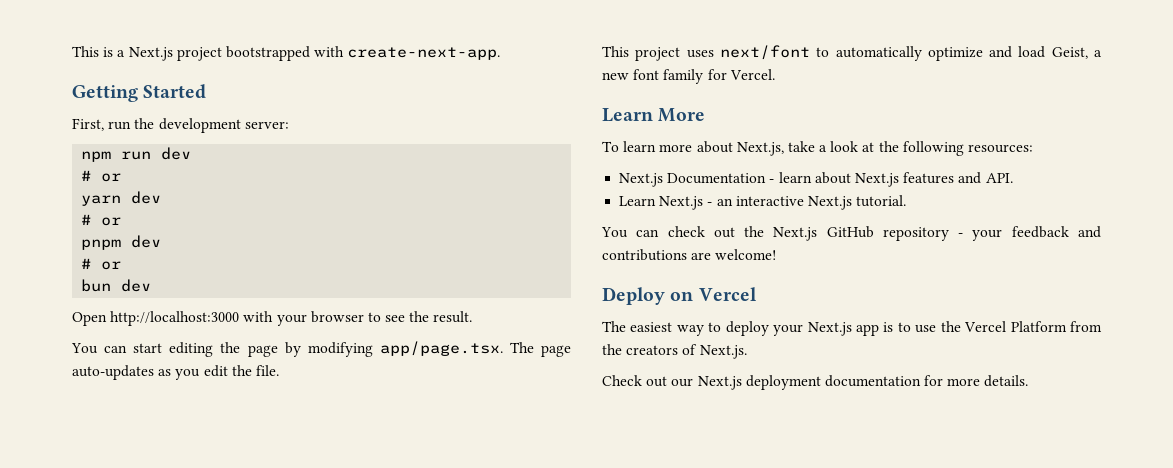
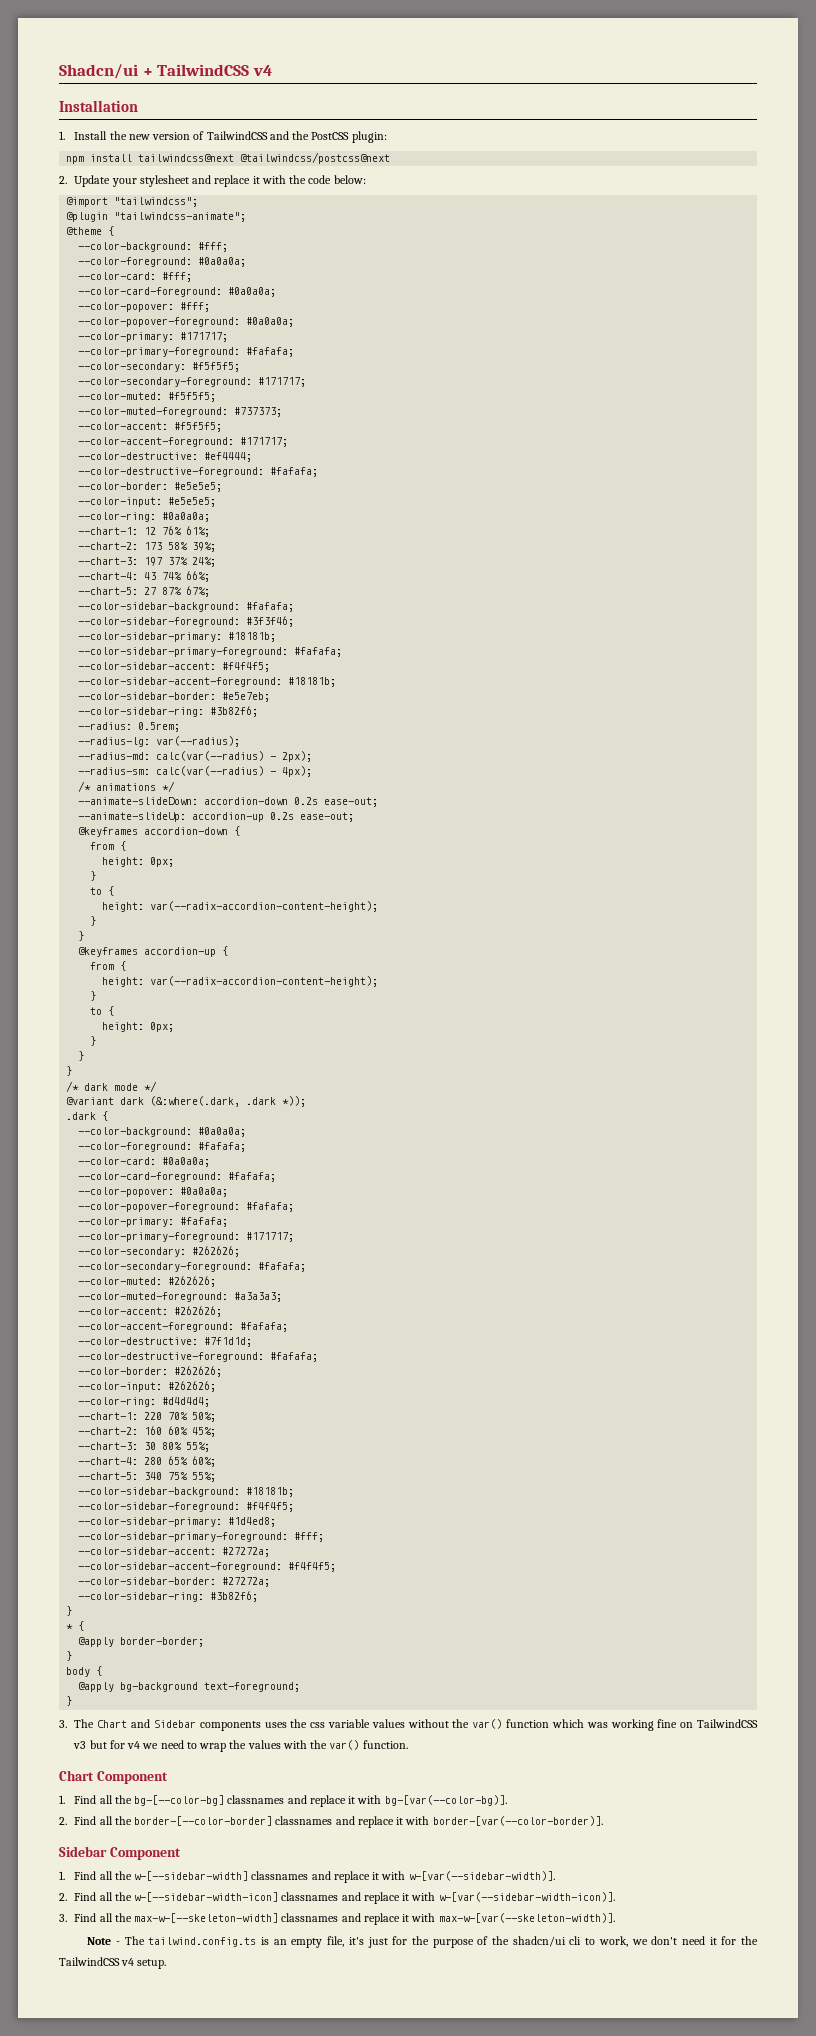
[72,46,501,61] [72,84,207,102] [72,118,289,133] [81,147,192,162] [81,170,122,182] [81,191,162,206] [81,214,122,226] [81,235,162,250] [81,258,122,270] [81,279,152,292] [72,311,473,326] [71,341,571,357] [72,365,279,380] [602,45,1102,61] [602,69,775,84] [602,108,706,122] [602,141,1034,156] [619,172,1013,187] [619,195,907,210] [601,226,1101,241] [602,249,777,261] [602,287,757,305] [602,321,1102,336] [602,344,747,359] [602,375,1029,390] This is a Next.js project bootstrapped with create-next-app. // Getting Started // First, run the development server: // npm run dev // # or // yarn dev // # or // pnpm dev // # or // bun dev // Open http://localhost:3000 with your browser to see the result. // You can start editing the page by modifying app/page.tsx. The page auto-updates as you edit the file. // This project uses next/font to automatically optimize and load Geist, a new font family for Vercel. // Learn More // To learn more about Next.js, take a look at the following resources: // Next.js Documentation - learn about Next.js features and API. // Learn Next.js - an interactive Next.js tutorial. // You can check out the Next.js GitHub repository - your feedback and contributions are welcome! // Deploy on Vercel // The easiest way to deploy your Next.js app is to use the Vercel Platform from the creators of Next.js. // Check out our Next.js deployment documentation for more details. -> [59,64,272,79] [59,100,138,112] [59,131,387,143] [66,152,391,164] [59,175,366,187] [66,197,199,207] [66,212,247,222] [66,226,115,236] [78,242,229,252] [78,257,247,267] [78,272,193,282] [78,287,277,297] [78,302,211,312] [78,317,295,327] [78,332,229,342] [78,347,295,357] [78,362,241,372] [78,377,307,387] [78,392,217,402] [78,407,283,417] [78,422,223,432] [78,437,289,447] [78,452,253,462] [78,467,319,477] [78,482,223,492] [78,497,217,507] [78,512,211,522] [78,526,211,537] [78,542,217,552] [78,557,217,567] [78,571,211,582] [78,586,211,597] [78,602,295,612] [78,616,295,627] [78,632,277,642] [78,647,343,657] [78,662,271,672] [78,677,337,687] [78,692,271,702] [78,706,259,717] [78,722,181,732] [78,736,241,747] [78,751,313,762] [78,766,313,777] [78,781,176,792] [78,797,379,807] [78,812,355,822] [78,826,241,837] [90,841,127,851] [102,857,175,867] [90,871,97,881] [90,886,115,896] [102,901,379,912] [90,916,97,926] [78,931,85,941] [78,946,229,957] [90,961,127,971] [102,976,379,987] [90,991,97,1001] [90,1006,115,1016] [102,1022,175,1032] [90,1036,97,1046] [78,1051,85,1061] [66,1066,73,1076] [66,1081,158,1092] [66,1096,307,1107] [66,1111,109,1121] [78,1127,247,1137] [78,1142,247,1152] [78,1157,211,1167] [78,1172,277,1182] [78,1187,229,1197] [78,1202,295,1212] [78,1217,229,1227] [78,1232,295,1242] [78,1246,241,1257] [78,1262,307,1272] [78,1276,217,1287] [78,1292,283,1302] [78,1306,223,1317] [78,1322,289,1332] [78,1337,253,1347] [78,1352,319,1362] [78,1366,223,1377] [78,1381,217,1392] [78,1397,211,1407] [78,1412,217,1422] [78,1426,217,1437] [78,1442,211,1452] [78,1456,217,1467] [78,1472,217,1482] [78,1487,295,1497] [78,1502,295,1512] [78,1517,277,1527] [78,1532,325,1542] [78,1547,271,1557] [78,1562,337,1572] [78,1577,271,1587] [78,1591,259,1602] [66,1606,73,1616] [66,1621,85,1631] [78,1637,205,1647] [66,1651,73,1661] [66,1666,103,1677] [78,1682,301,1692] [66,1696,73,1706] [59,1719,758,1731] [73,1740,408,1752] [59,1770,168,1784] [59,1795,507,1807] [59,1816,603,1828] [59,1846,181,1860] [59,1871,555,1883] [59,1892,615,1904] [59,1913,615,1925] [87,1936,758,1948] [59,1957,167,1969] Shadcn/ui + TailwindCSS v4 // Installation // 1. Install the new version of TailwindCSS and the PostCSS plugin: // npm install tailwindcss@next @tailwindcss/postcss@next // 2. Update your stylesheet and replace it with the code below: // @import "tailwindcss"; // @plugin "tailwindcss-animate"; // @theme { // --color-background: #fff; // --color-foreground: #0a0a0a; // --color-card: #fff; // --color-card-foreground: #0a0a0a; // --color-popover: #fff; // --color-popover-foreground: #0a0a0a; // --color-primary: #171717; // --color-primary-foreground: #fafafa; // --color-secondary: #f5f5f5; // --color-secondary-foreground: #171717; // --color-muted: #f5f5f5; // --color-muted-foreground: #737373; // --color-accent: #f5f5f5; // --color-accent-foreground: #171717; // --color-destructive: #ef4444; // --color-destructive-foreground: #fafafa; // --color-border: #e5e5e5; // --color-input: #e5e5e5; // --color-ring: #0a0a0a; // --chart-1: 12 76% 61%; // --chart-2: 173 58% 39%; // --chart-3: 197 37% 24%; // --chart-4: 43 74% 66%; // --chart-5: 27 87% 67%; // --color-sidebar-background: #fafafa; // --color-sidebar-foreground: #3f3f46; // --color-sidebar-primary: #18181b; // --color-sidebar-primary-foreground: #fafafa; // --color-sidebar-accent: #f4f4f5; // --color-sidebar-accent-foreground: #18181b; // --color-sidebar-border: #e5e7eb; // --color-sidebar-ring: #3b82f6; // --radius: 0.5rem; // --radius-lg: var(--radius); // --radius-md: calc(var(--radius) - 2px); // --radius-sm: calc(var(--radius) - 4px); // /* animations */ // --animate-slideDown: accordion-down 0.2s ease-out; // --animate-slideUp: accordion-up 0.2s ease-out; // @keyframes accordion-down { // from { // height: 0px; // } // to { // height: var(--radix-accordion-content-height); // } // } // @keyframes accordion-up { // from { // height: var(--radix-accordion-content-height); // } // to { // height: 0px; // } // } // } // /* dark mode */ // @variant dark (&:where(.dark, .dark *)); // .dark { // --color-background: #0a0a0a; // --color-foreground: #fafafa; // --color-card: #0a0a0a; // --color-card-foreground: #fafafa; // --color-popover: #0a0a0a; // --color-popover-foreground: #fafafa; // --color-primary: #fafafa; // --color-primary-foreground: #171717; // --color-secondary: #262626; // --color-secondary-foreground: #fafafa; // --color-muted: #262626; // --color-muted-foreground: #a3a3a3; // --color-accent: #262626; // --color-accent-foreground: #fafafa; // --color-destructive: #7f1d1d; // --color-destructive-foreground: #fafafa; // --color-border: #262626; // --color-input: #262626; // --color-ring: #d4d4d4; // --chart-1: 220 70% 50%; // --chart-2: 160 60% 45%; // --chart-3: 30 80% 55%; // --chart-4: 280 65% 60%; // --chart-5: 340 75% 55%; // --color-sidebar-background: #18181b; // --color-sidebar-foreground: #f4f4f5; // --color-sidebar-primary: #1d4ed8; // --color-sidebar-primary-foreground: #fff; // --color-sidebar-accent: #27272a; // --color-sidebar-accent-foreground: #f4f4f5; // --color-sidebar-border: #27272a; // --color-sidebar-ring: #3b82f6; // } // * { // @apply border-border; // } // body { // @apply bg-background text-foreground; // } // 3. The Chart and Sidebar components uses the css variable values without the var() function which was working fine on TailwindCSS v3 but for v4 we need to wrap the values with the var() function. // Chart Component // 1. Find all the bg-[--color-bg] classnames and replace it with bg-[var(--color-bg)]. // 2. Find all the border-[--color-border] classnames and replace it with border-[var(--color-border)]. // Sidebar Component // 1. Find all the w-[--sidebar-width] classnames and replace it with w-[var(--sidebar-width)]. // 2. Find all the w-[--sidebar-width-icon] classnames and replace it with w-[var(--sidebar-width-icon)]. // 3. Find all the max-w-[--skeleton-width] classnames and replace it with max-w-[var(--skeleton-width)]. // Note - The tailwind.config.ts is an empty file, it's just for the purpose of the shadcn/ui cli to work, we don't need it for the TailwindCSS v4 setup.

